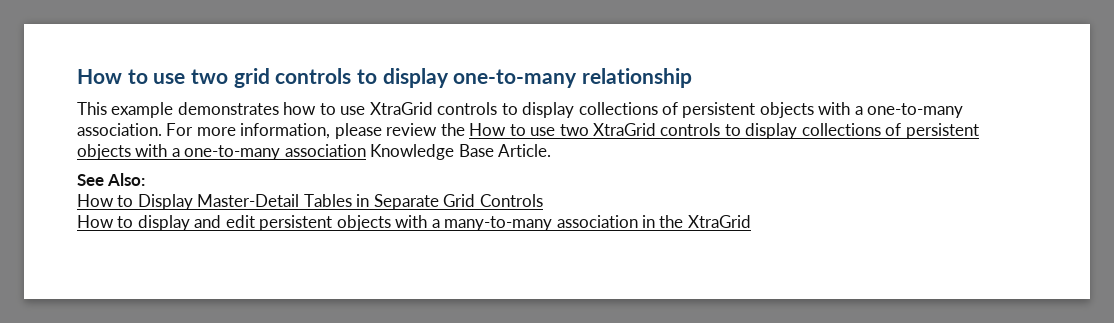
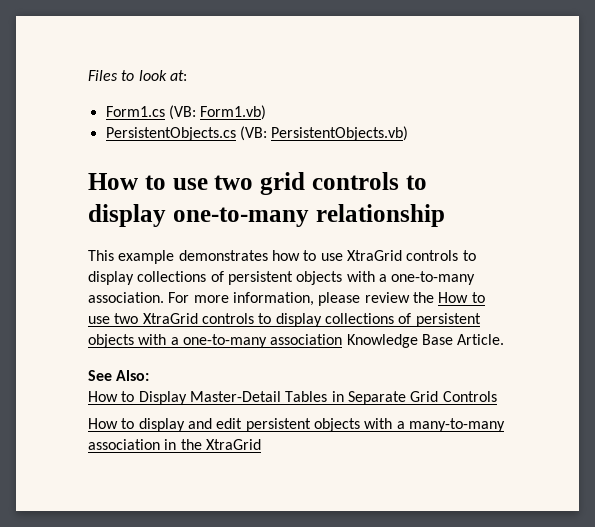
(77, 76) none -> [88,70,187,81] [105,105,267,120] [105,126,409,141] Files to look at: // Form1.cs (VB: Form1.vb) // PersistentObjects.cs (VB: PersistentObjects.vb) //

